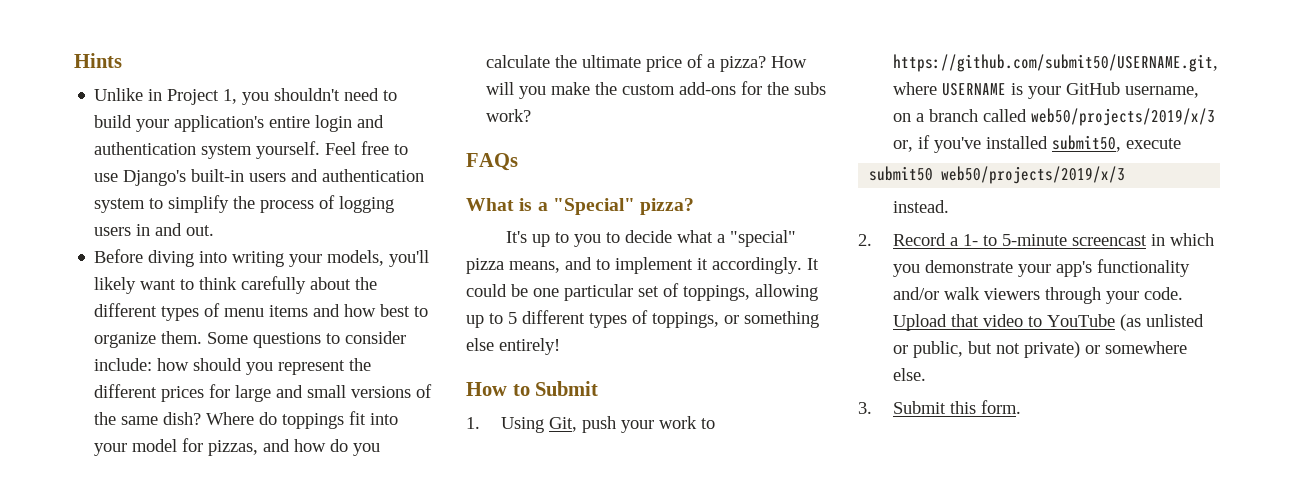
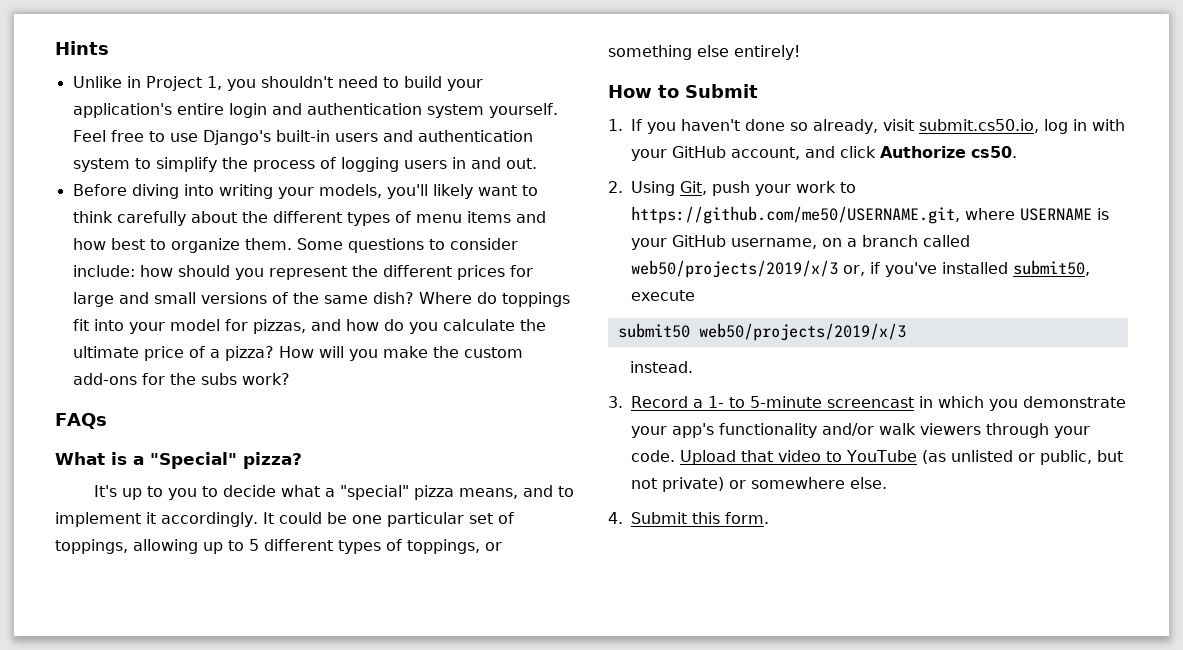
(480, 423) none -> [631,119,1125,134] [631,146,1017,161] [608,181,623,193] If you haven't done so already, visit submit.cs50.io, log in with your GitHub account, and click Authorize cs50. // 2.
[893,54,1219,72] https://github.com/submit50/USERNAME.git, -> [631,206,960,224] https://github.com/me50/USERNAME.git,
[858,234,872,246] 2. -> [608,396,623,408] 3.
[858,402,872,414] 3. -> [608,512,623,524] 4.

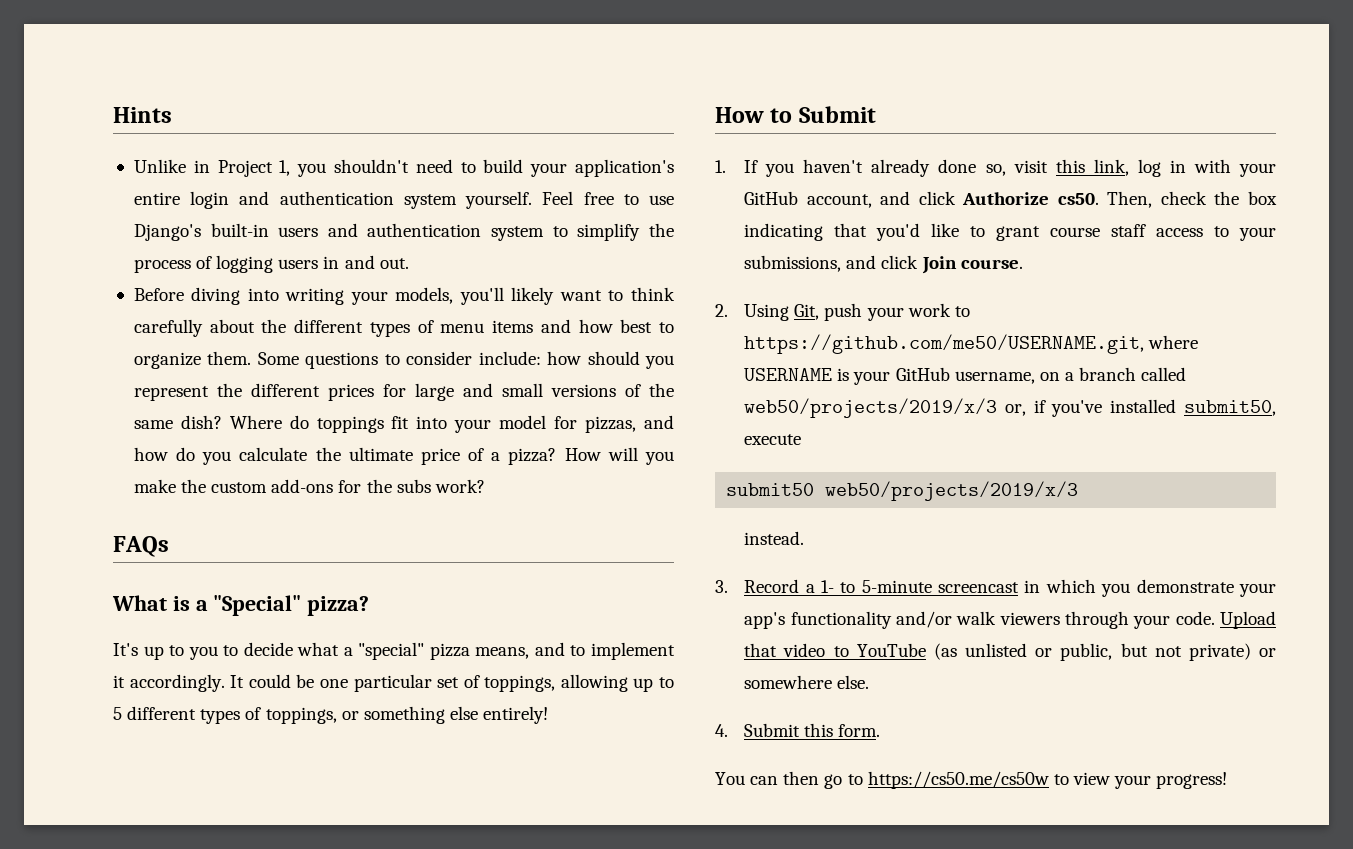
[745,119,1039,134] done so already, visit submit.cs50.io, -> [871,159,1129,177] already done so, visit this link,
(1017, 152) none -> [1107,191,1277,208] [744,223,1276,241] [744,255,1023,274] Then, check the box indicating that you'd like to grant course staff access to your submissions, and click Join course.
(769, 518) none -> [715,771,1228,789] // You can then go to https://cs50.me/cs50w to view your progress!

